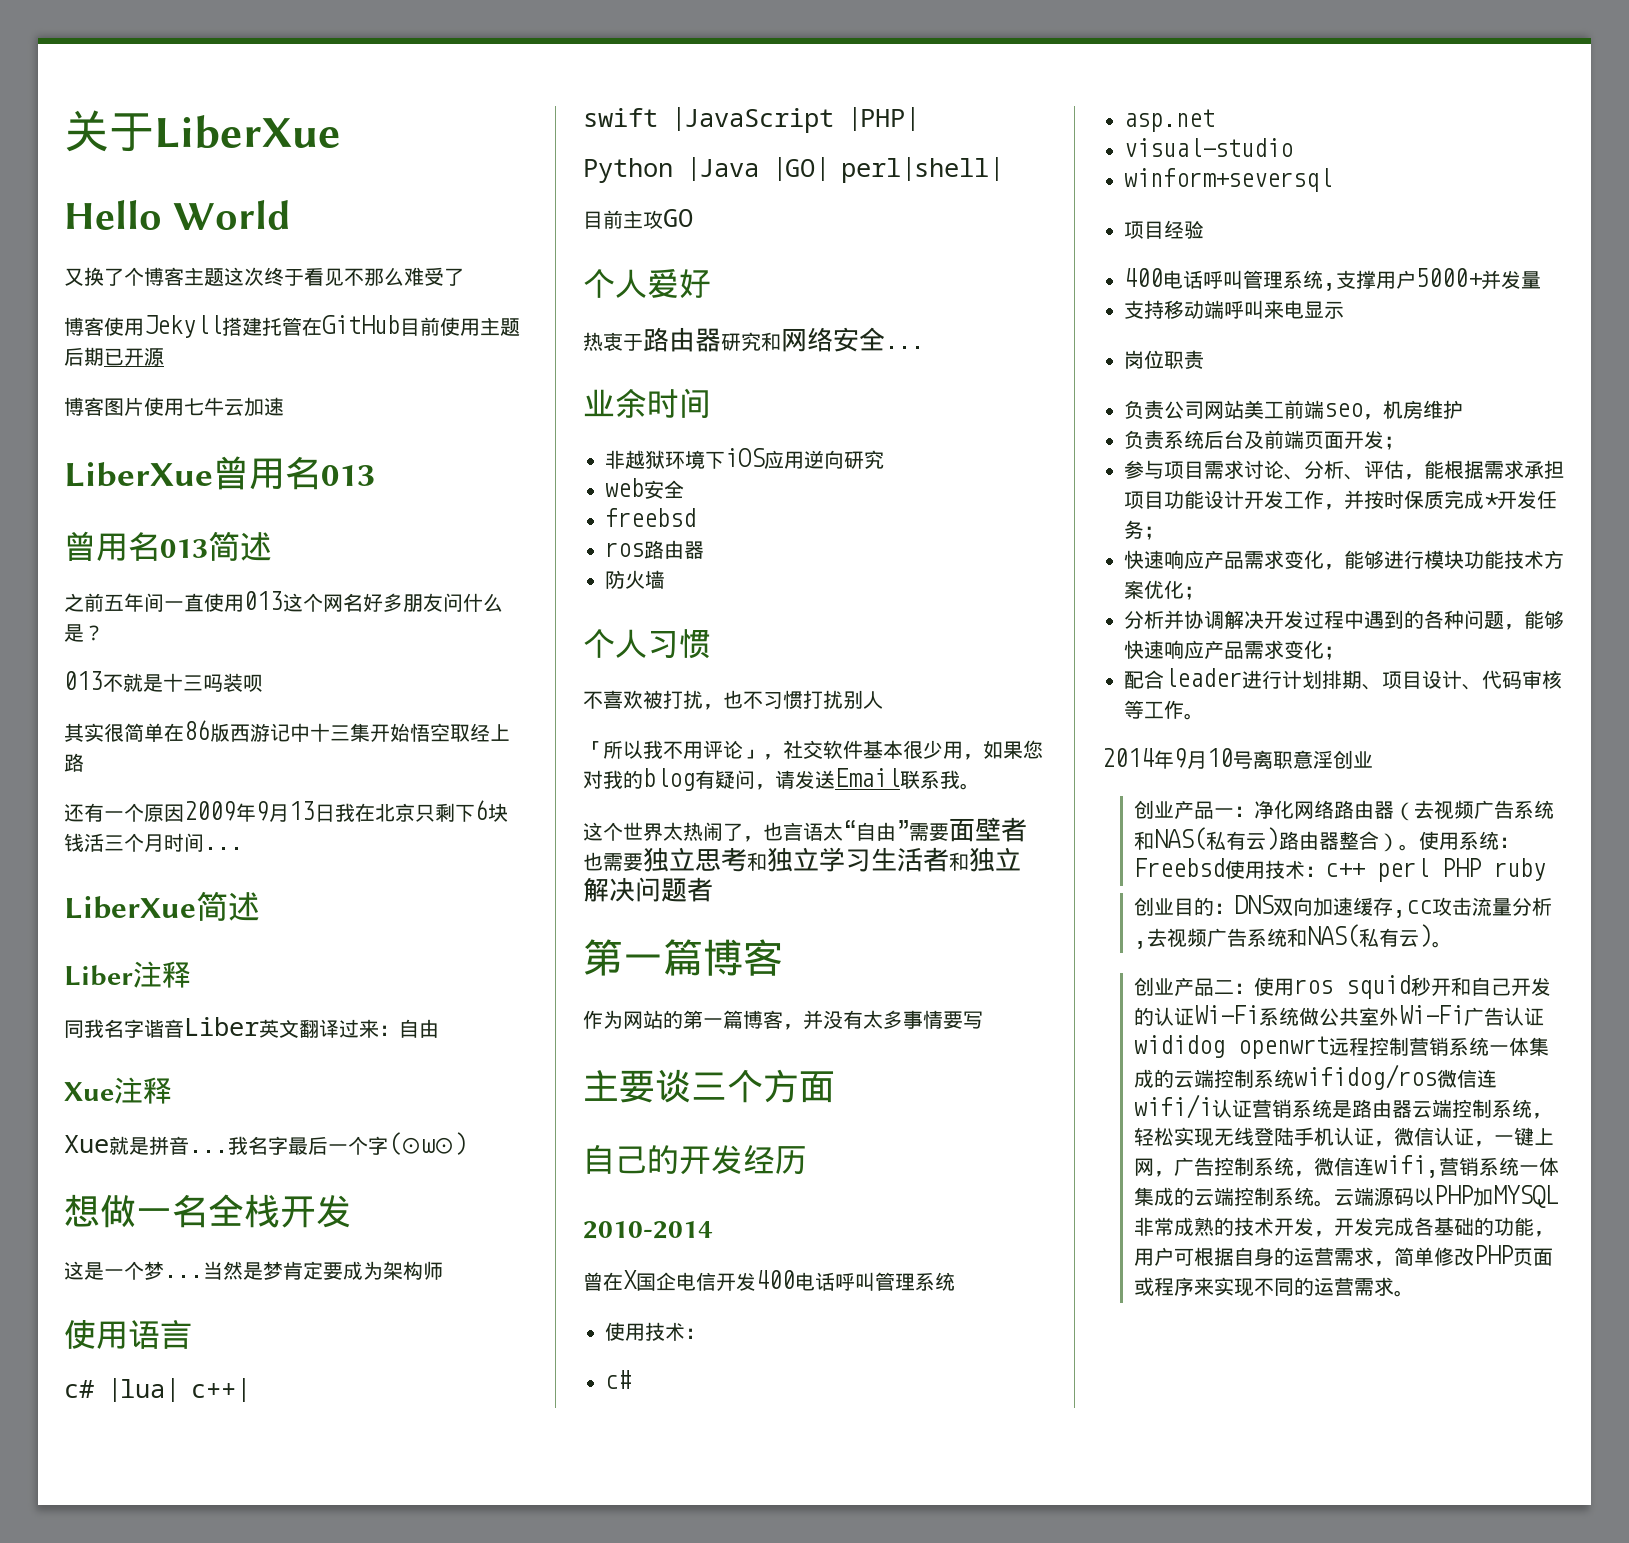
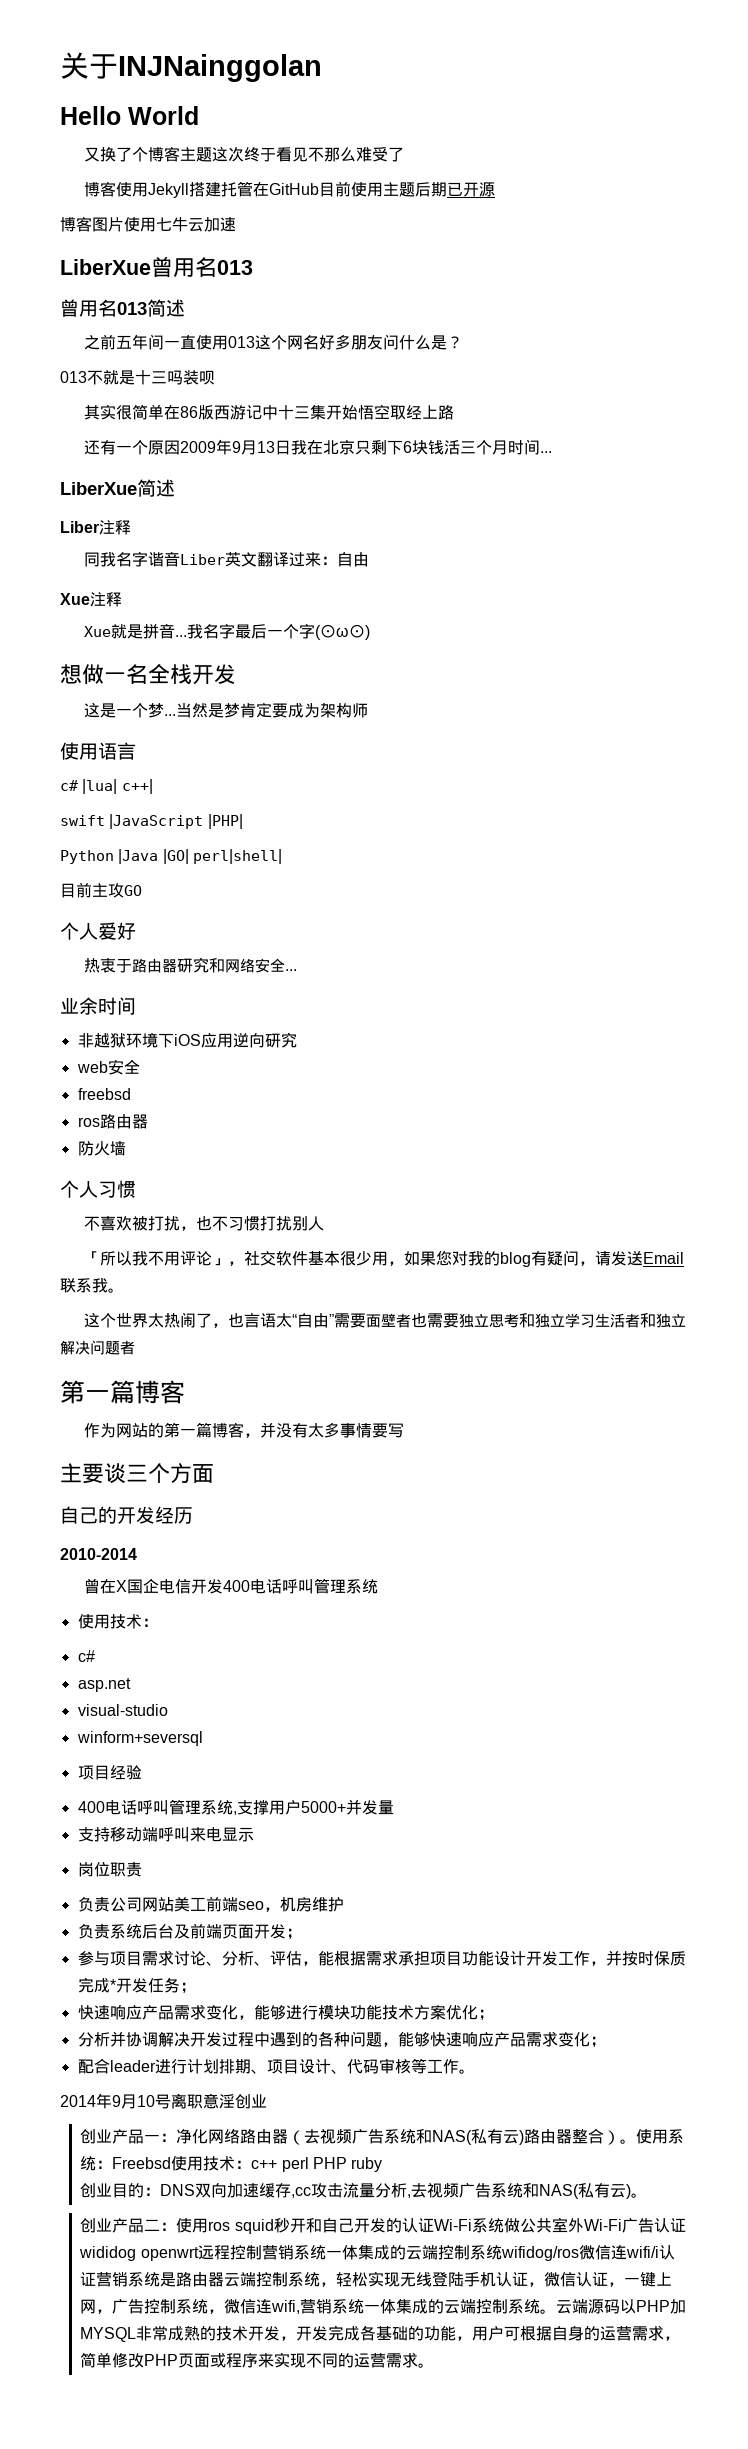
[154,115,341,149] LiberXue -> [118,54,322,82] INJNainggolan

